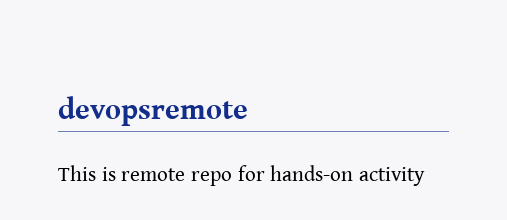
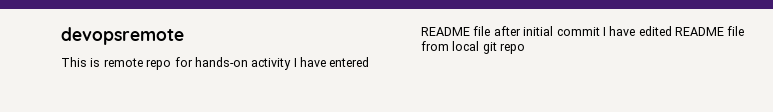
(426, 176) none -> [293,57,370,67] [421,26,745,36] [421,41,526,54] I have entered README file after initial commit I have edited README file from local git repo

